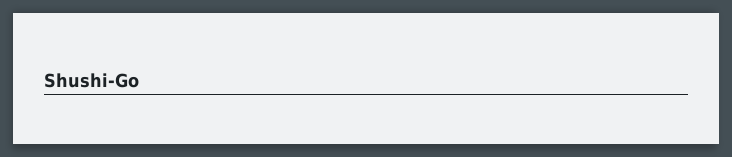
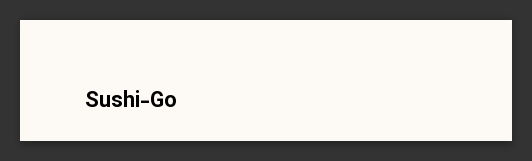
[44,73,139,88] Shushi-Go -> [85,90,177,107] Sushi-Go

